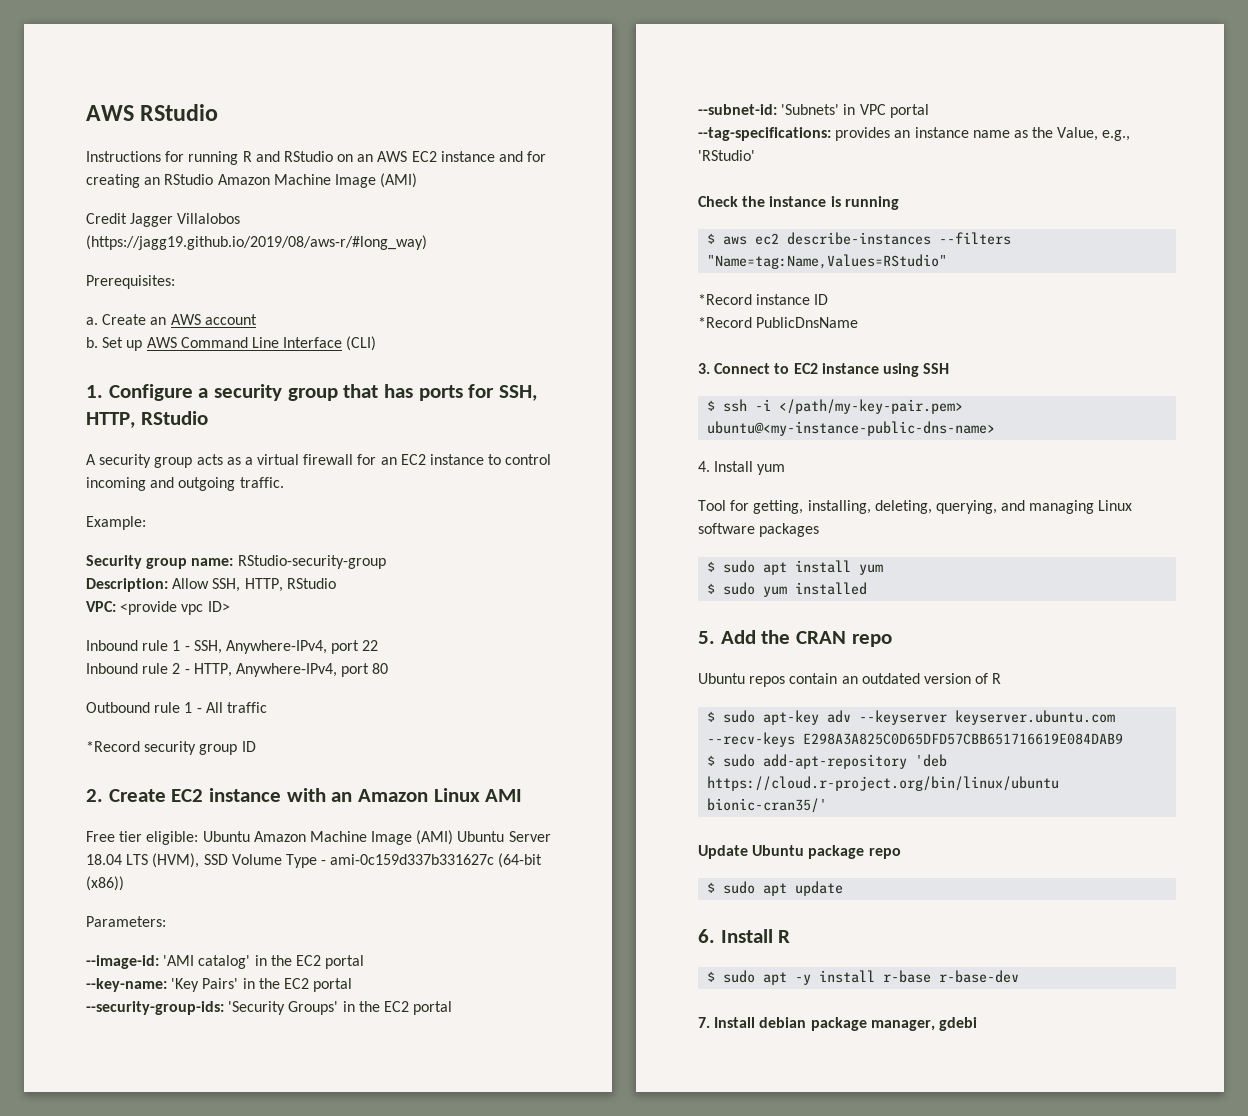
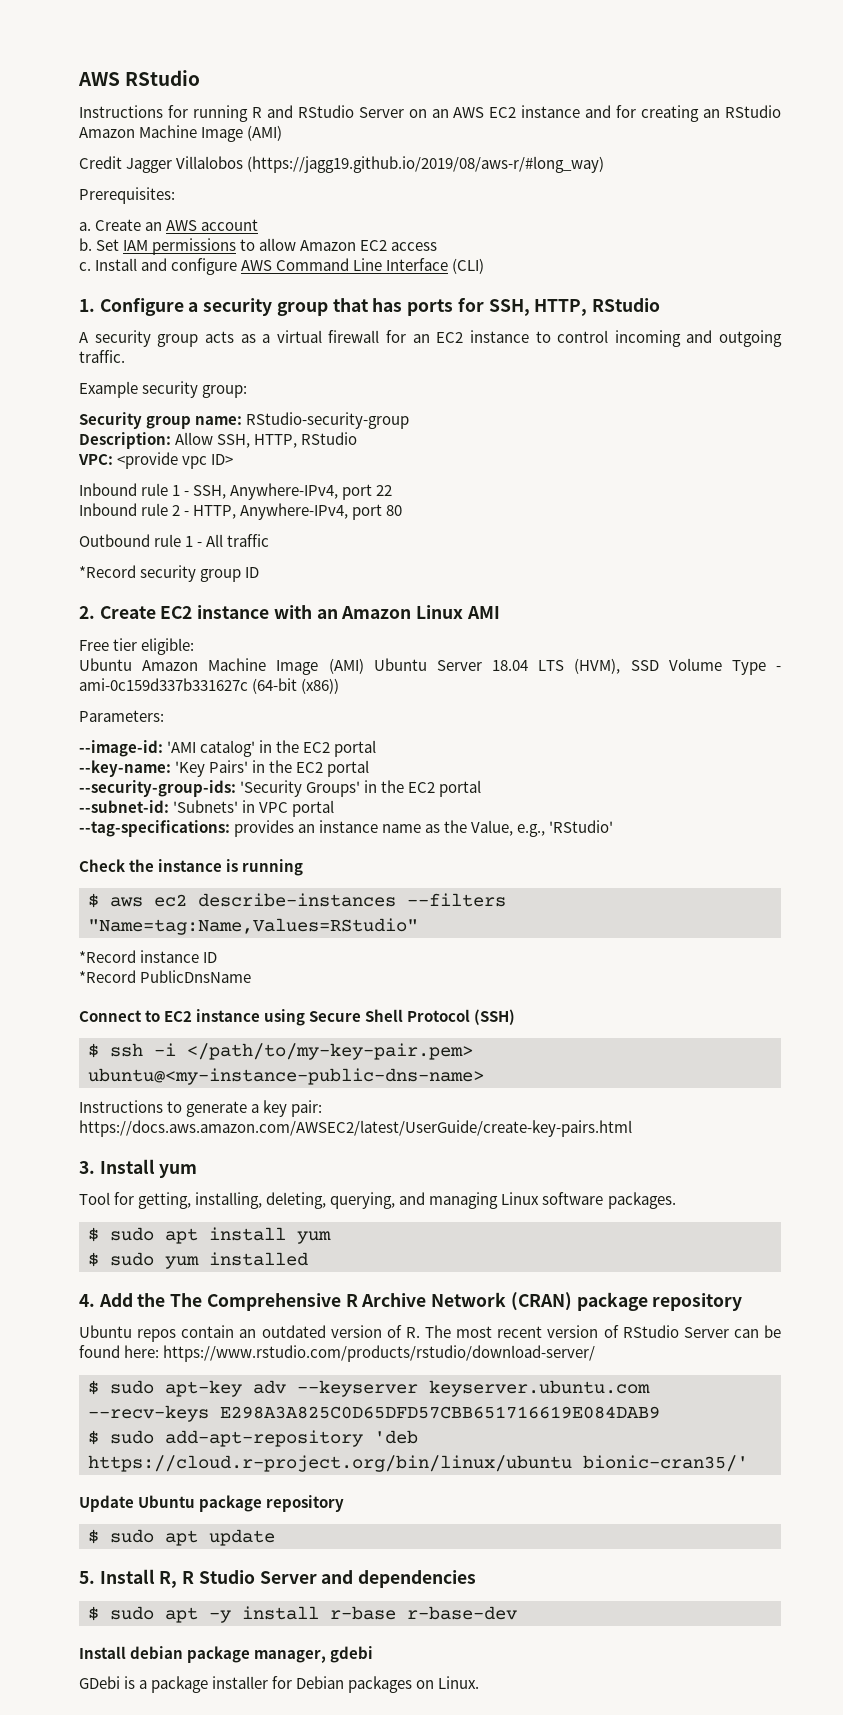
(333, 156) none -> [358,107,404,118] Server
[126,340,143,351] up -> [123,238,438,255] [79,258,238,275] IAM permissions to allow Amazon EC2 access // c. Install and configure
[86,516,146,530] Example: -> [79,381,248,398] Example security group:
(199, 838) none -> (195, 646) //
[698,363,710,374] 3. -> (252, 976) none
[923,363,950,374] SSH -> [309,1009,516,1025] Secure Shell Protocol (SSH)
[779,399,964,414] </path/my-key-pair.pem> -> [187,1043,473,1060] </path/to/my-key-pair.pem>
[698,461,710,472] 4. -> [79,1100,323,1117] [79,1120,632,1137] [79,1161,95,1174] Instructions to generate a key pair: https://docs.aws.amazon.com/AWSEC2/latest/UserGuide/create-key-pairs.html // 3.
[759,523,820,537] packages -> [607,1192,676,1209] packages.
[698,631,715,644] 5. -> [79,1294,95,1307] 4.
[796,631,892,647] CRAN repo -> [170,1292,743,1311] The Comprehensive R Archive Network (CRAN) package repository
[992,673,1002,684] R -> [405,1325,781,1338] [79,1345,596,1362] R. The most recent version of RStudio Server can be found here: https://www.rstudio.com/products/rstudio/download-server/
[868,848,901,859] repo -> [266,1495,345,1512] repository
[698,929,791,943] 6. Install R -> [79,1569,477,1588] 5. Install R, R Studio Server and dependencies
[698,1017,710,1028] 7. -> (517, 1613) none
(977, 1024) none -> [79,1676,480,1693] // GDebi is a package installer for Debian packages on Linux.

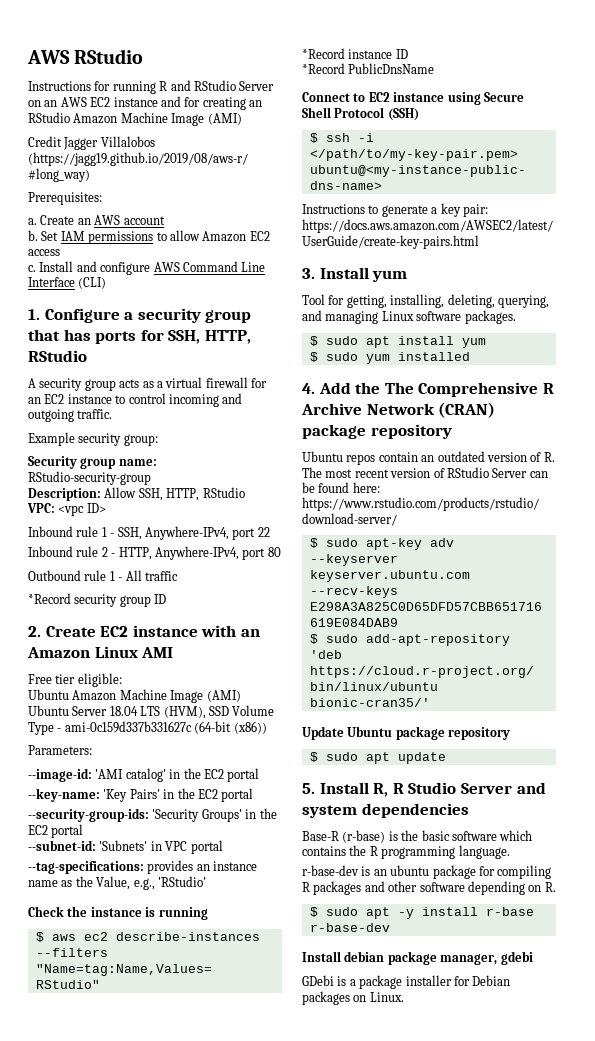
[117,452,208,469] <provide vpc -> [58,505,85,516] <vpc
(354, 1577) none -> [302,805,357,818] system
(477, 1579) none -> [302,830,533,843] [302,845,510,859] [302,865,552,879] [302,881,556,895] // Base-R (r-base) is the basic software which contains the R programming language. // r-base-dev is an ubuntu package for compiling R packages and other software depending on R.

